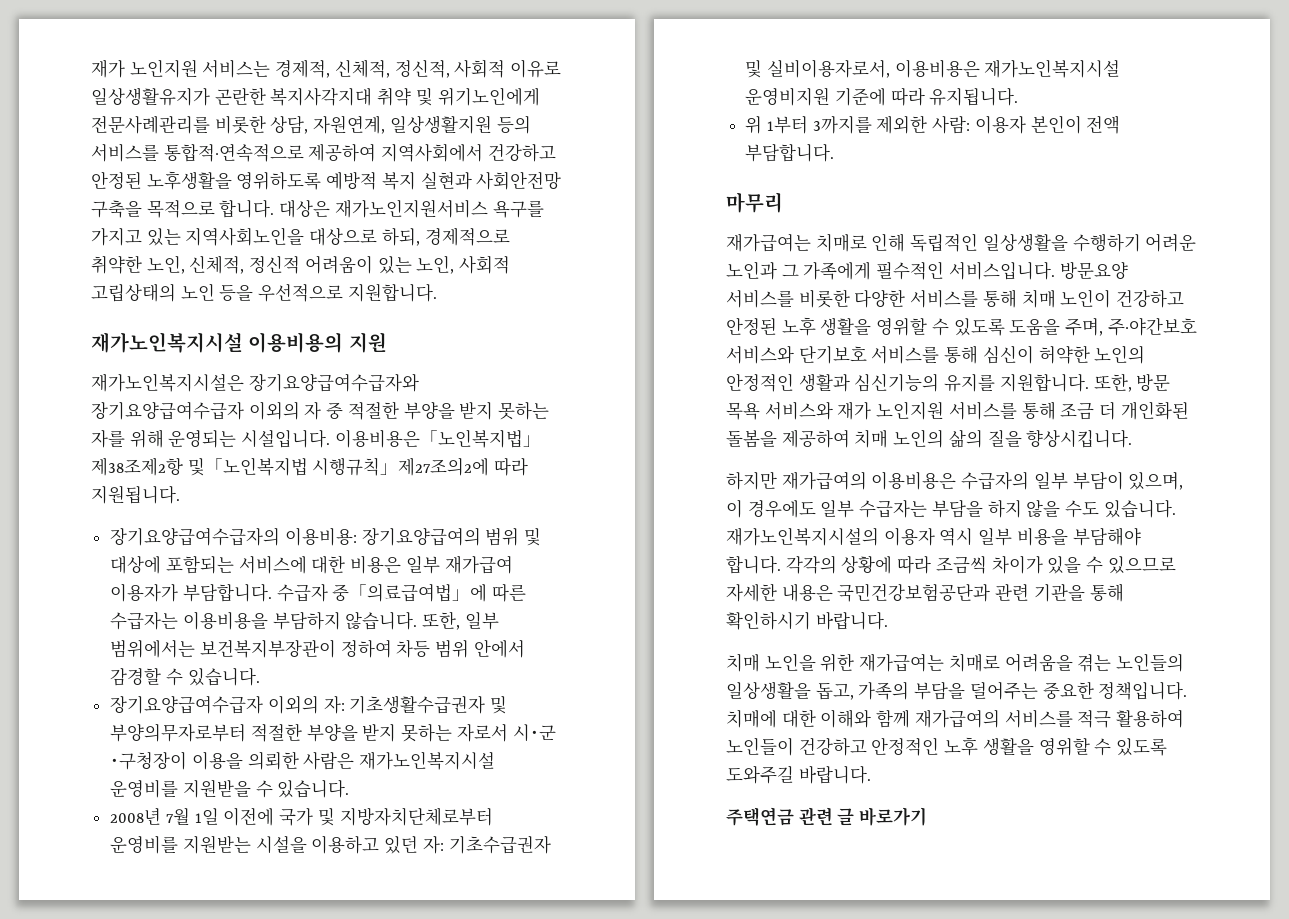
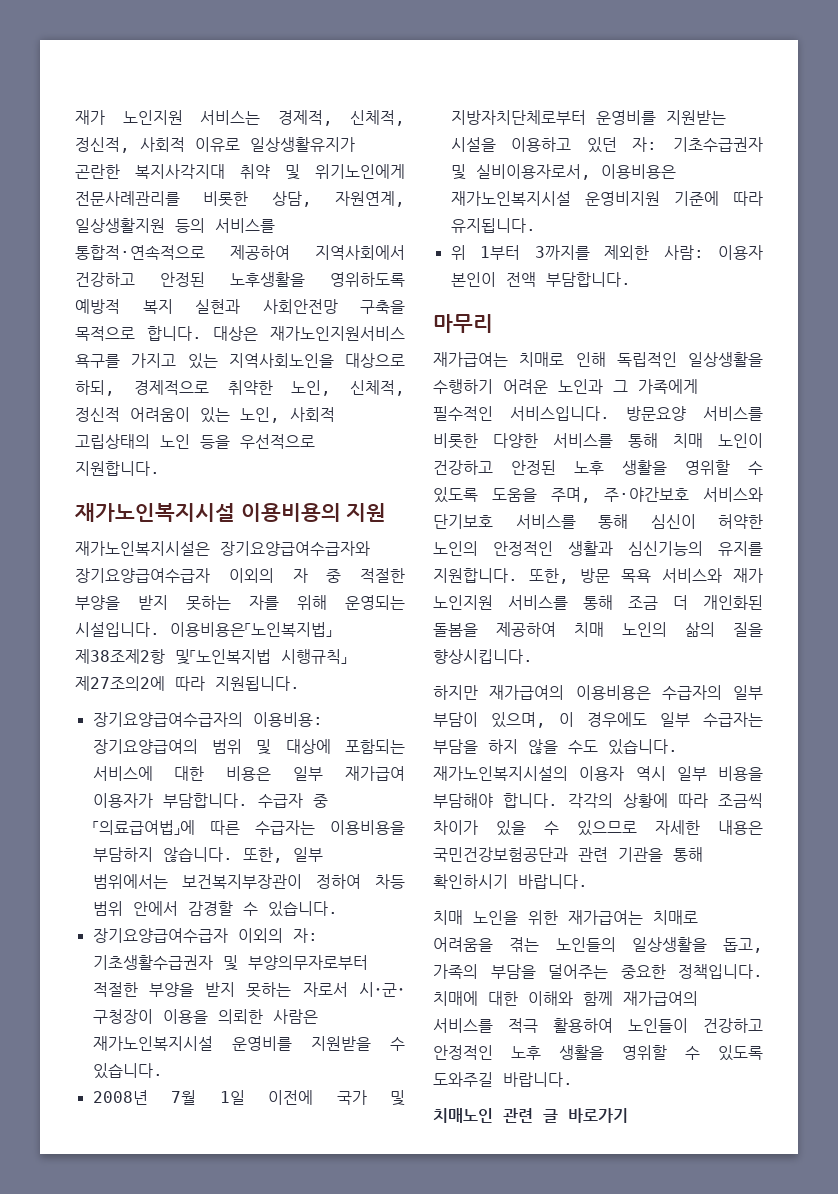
[726,807,794,826] 주택연금 -> [433,1108,493,1123] 치매노인

